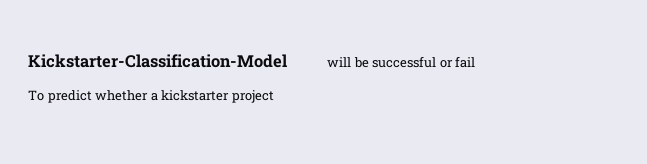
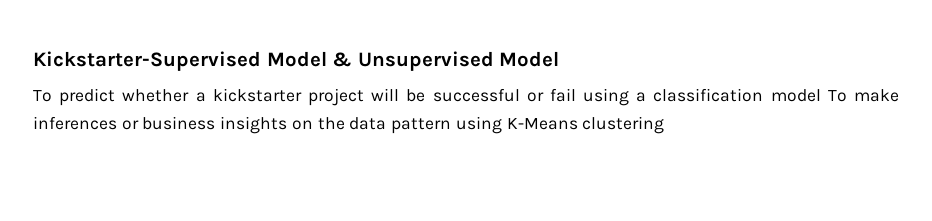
[28,54,287,68] Kickstarter-Classification-Model -> [33,51,560,71] Kickstarter-Supervised Model & Unsupervised Model
(476, 62) none -> [583,88,899,106] [33,116,665,134] using a classification model To make inferences or business insights on the data pattern using K-Means clustering

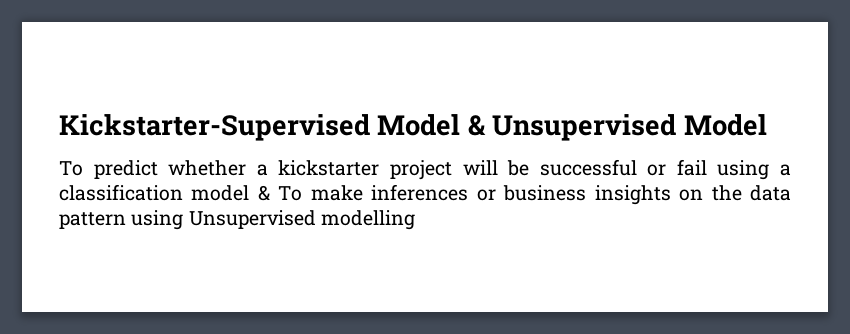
(821, 95) none -> [257,185,270,201] &
[506,116,665,134] K-Means clustering -> [188,210,415,230] Unsupervised modelling

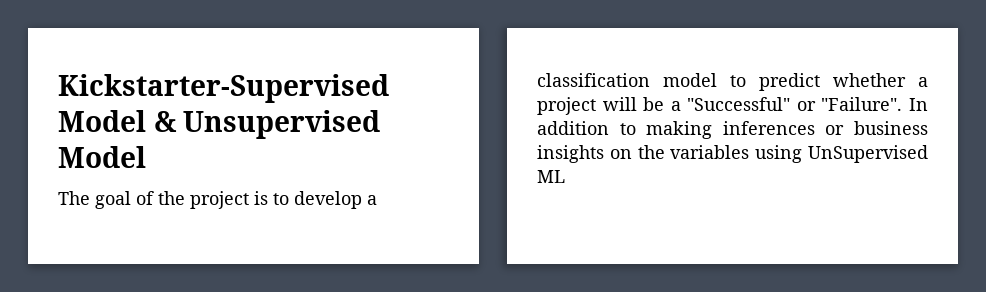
[59,161,83,176] To -> [58,191,377,209] [537,73,746,87] The goal of the project is to develop a classification model to
[278,160,380,176] kickstarter -> (928, 82) none
[539,159,791,180] [59,184,363,201] successful or fail using a classification model & To make -> [670,97,928,111] [537,121,713,139] a "Successful" or "Failure". In addition to making
[750,185,792,201] [59,210,415,230] data pattern using Unsupervised modelling -> [670,145,928,163] [537,170,565,183] variables using UnSupervised ML

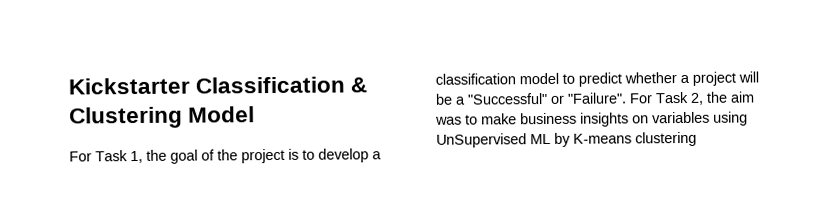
[58,74,389,103] [58,110,381,139] [58,146,146,168] [58,191,90,205] Kickstarter-Supervised Model & Unsupervised Model // The -> [68,76,368,95] [69,106,256,129] [69,149,167,164] Kickstarter Classification & Clustering Model // For Task 1, the
[909,98,928,111] [537,121,845,139] In addition to making inferences or -> [629,91,755,105] [435,113,517,125] For Task 2, the aim was to make
[637,145,665,159] the -> (649, 119) none
(565, 176) none -> [554,131,697,147] by K-means clustering

